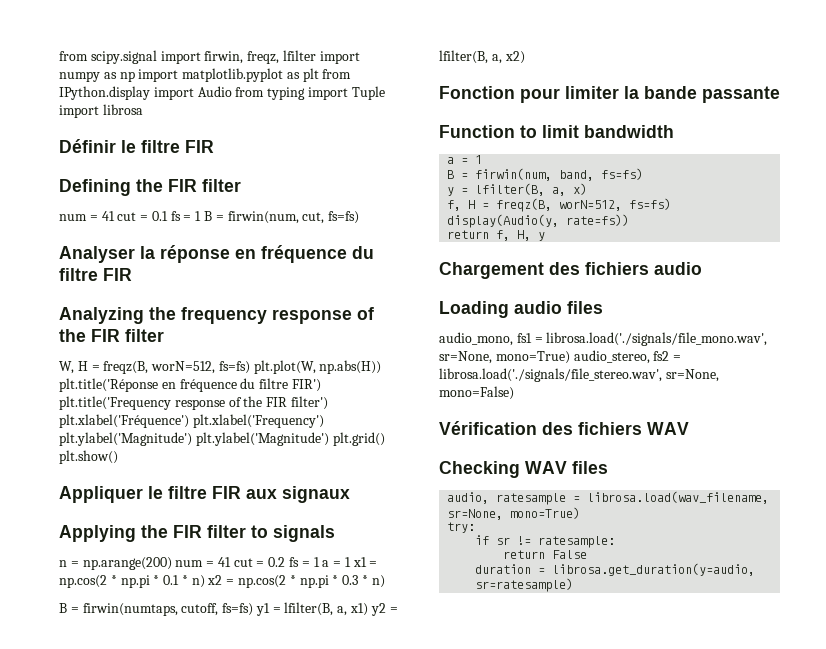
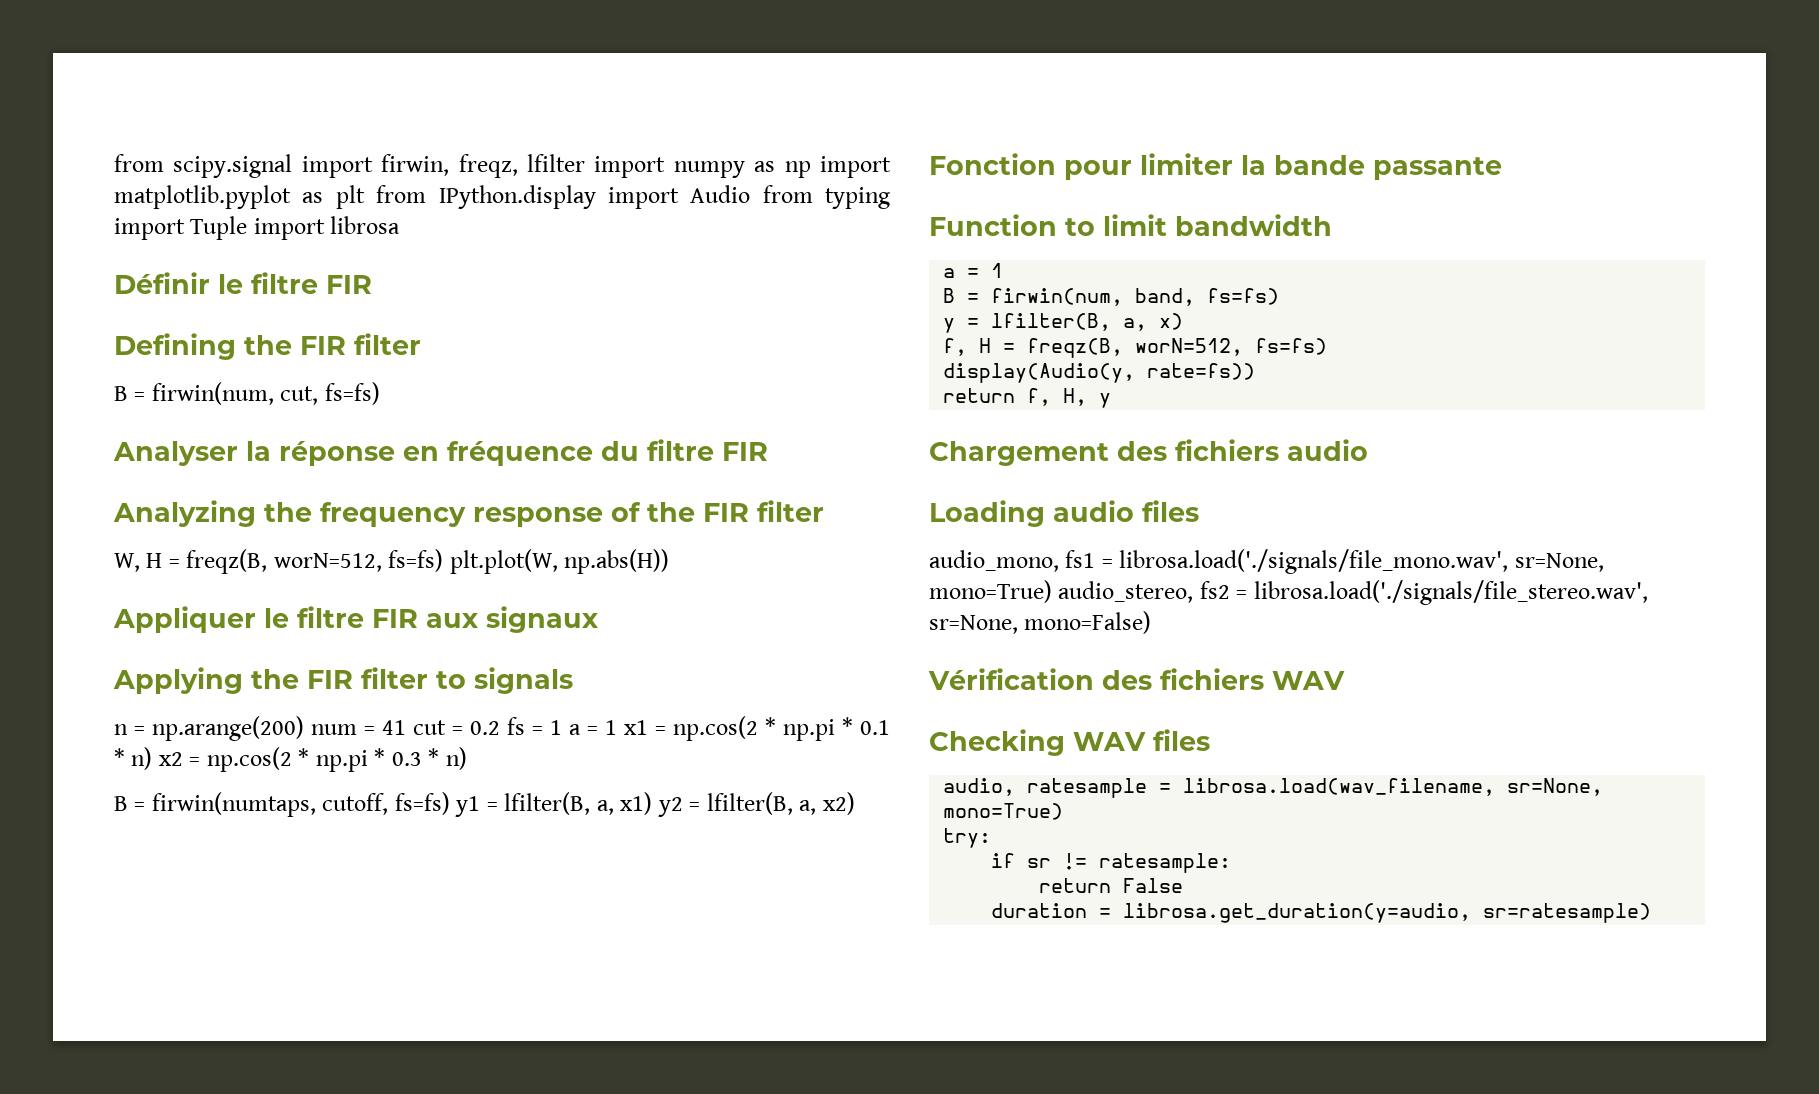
[59,211,202,221] num = 41 cut = 0.1 fs = 1 -> (421, 344) none
[59,378,321,392] [59,396,328,410] [59,414,324,428] [59,432,385,446] [59,450,118,464] plt.title('Réponse en fréquence du filtre FIR') plt.title('Frequency response of the FIR filter') plt.xlabel('Fréquence') plt.xlabel('Frequency') plt.ylabel('Magnitude') plt.ylabel('Magnitude') plt.grid() plt.show() -> (670, 561) none

